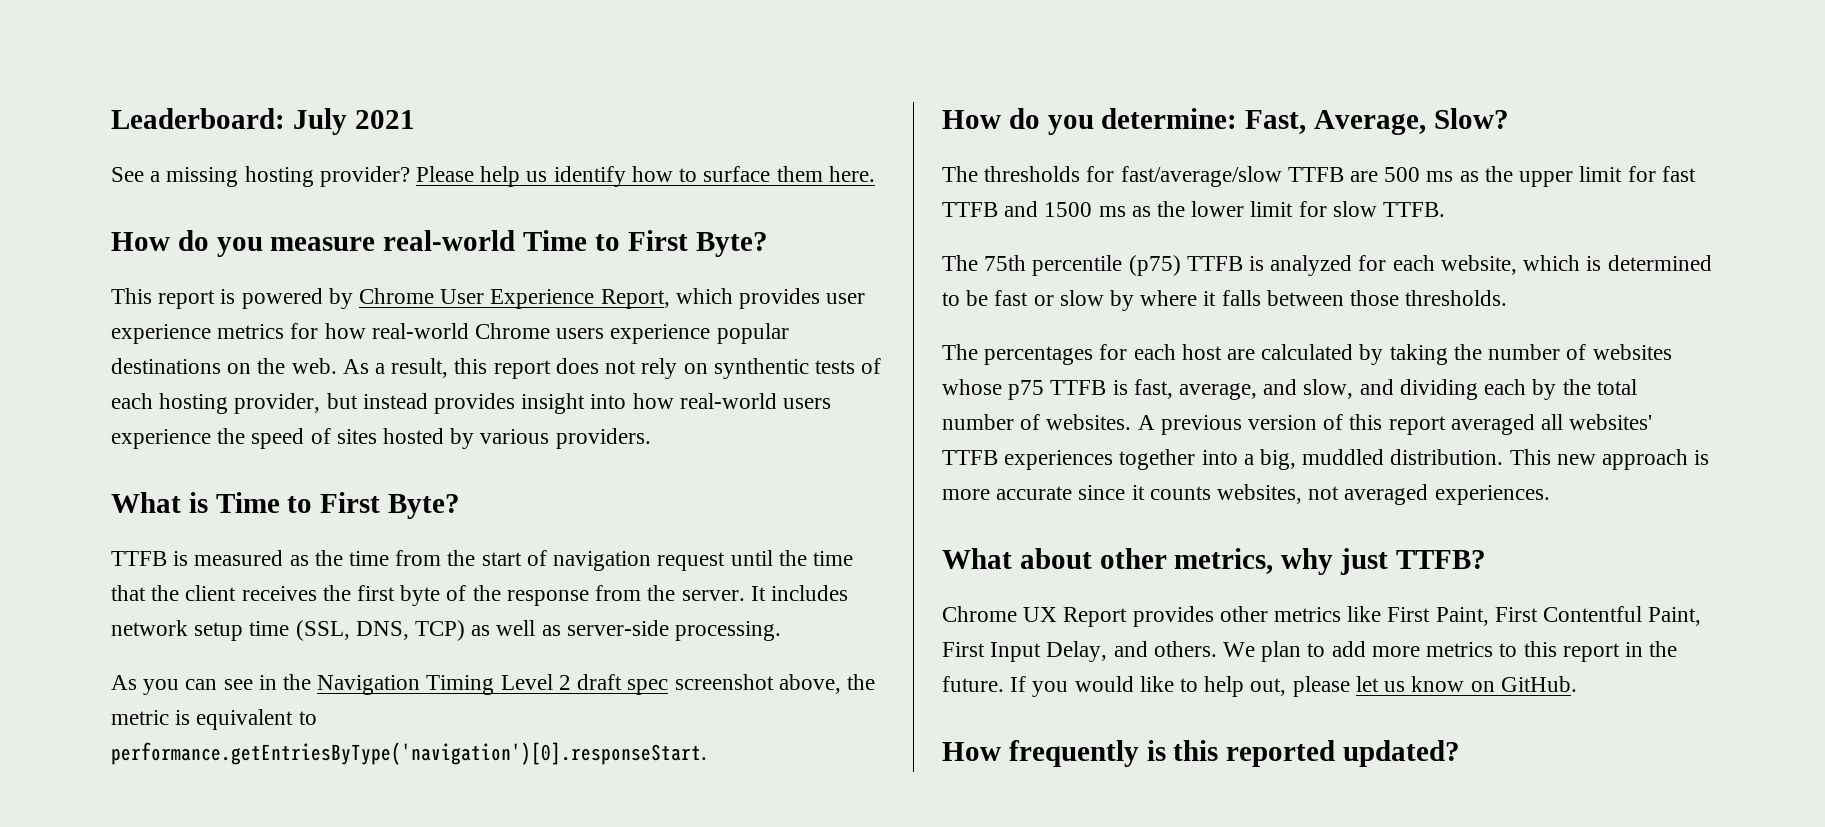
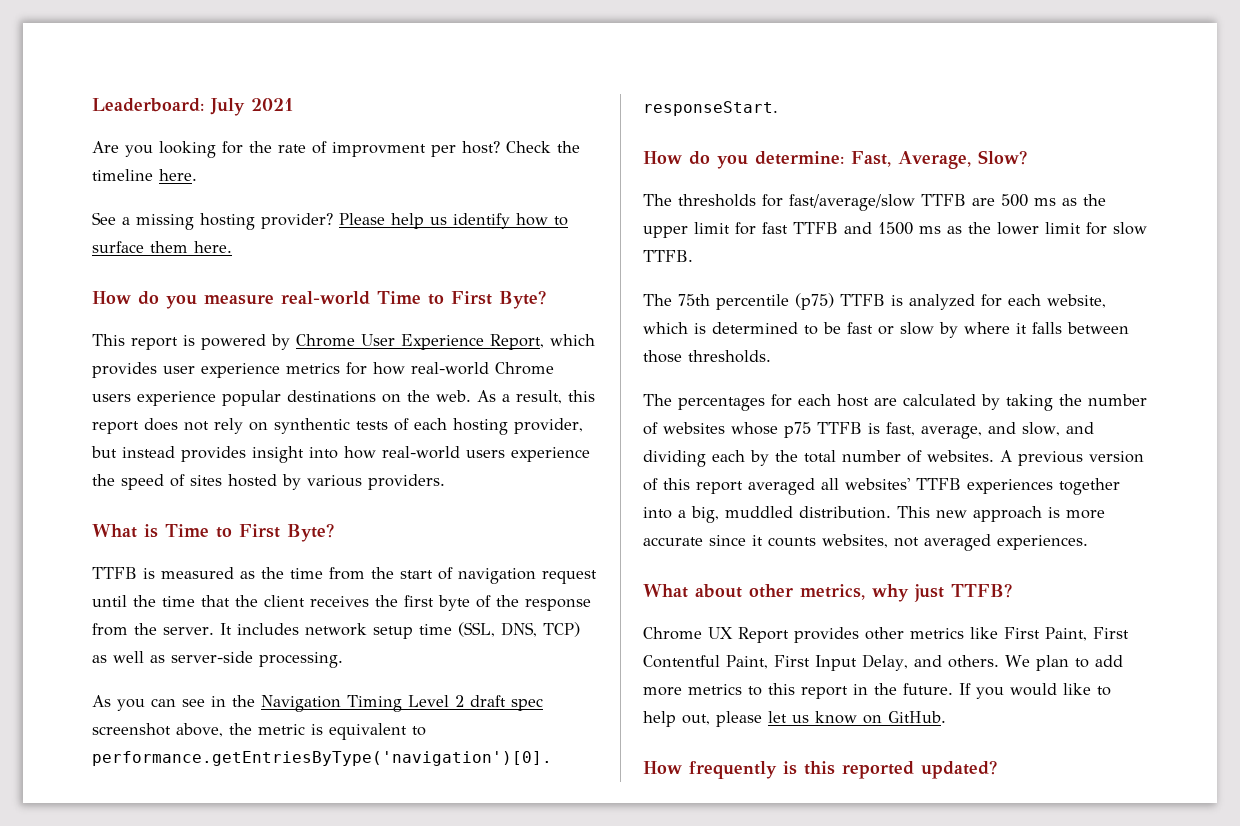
(415, 119) none -> [92,141,580,158] [92,169,197,181] // Are you looking for the rate of improvment per host? Check the timeline here.

